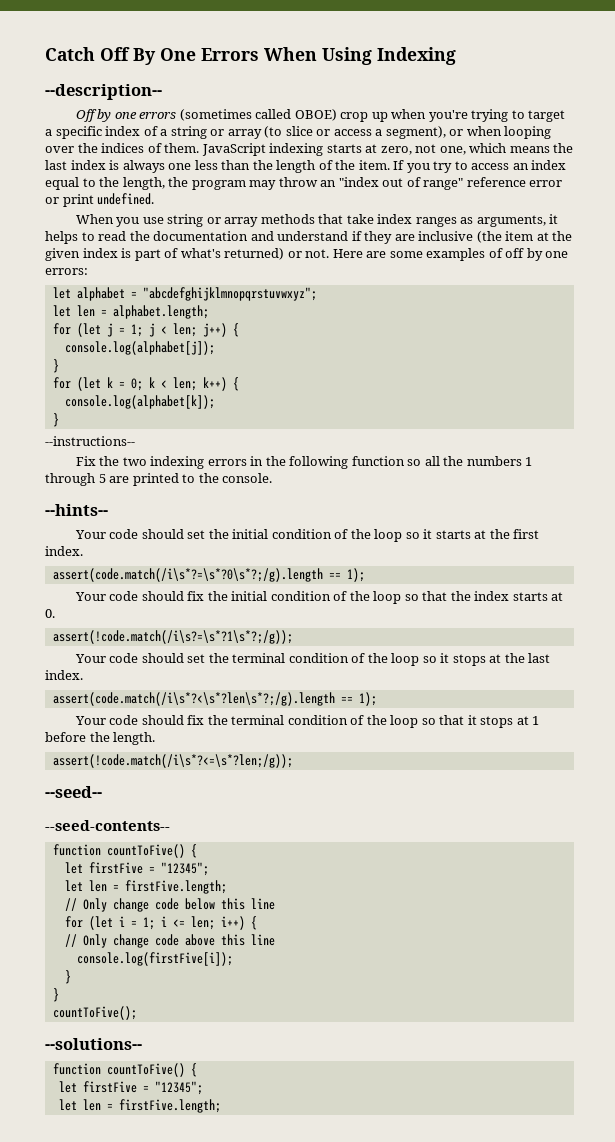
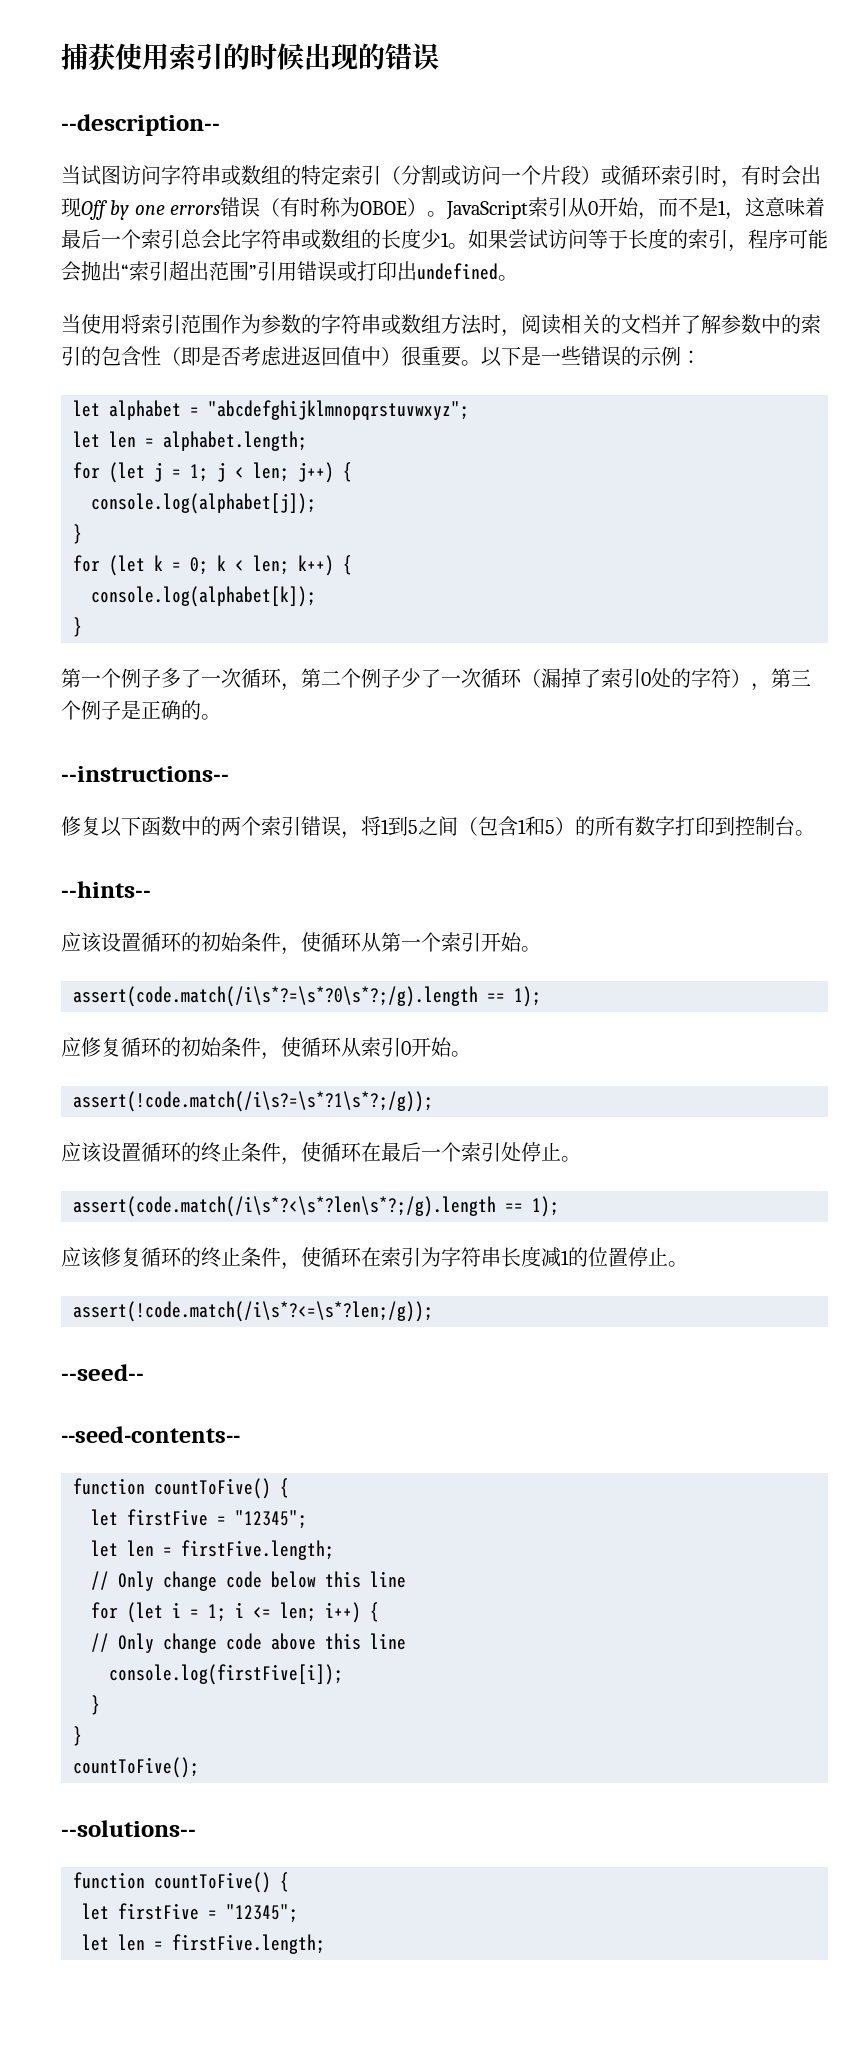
[45,47,456,65] [45,84,162,100] [75,109,566,122] [45,126,552,139] [45,143,574,156] [45,160,567,173] [45,177,563,190] [45,193,155,207] [75,214,559,227] [45,231,573,244] [45,248,569,261] [45,268,88,275] Catch Off By One Errors When Using Indexing // --description-- // Off by one errors (sometimes called OBOE) crop up when you're trying to target a specific index of a string or array (to slice or access a segment), or when looping over the indices of them. JavaScript indexing starts at zero, not one, which means the last index is always one less than the length of the item. If you try to access an index equal to the length, the program may throw an "index out of range" reference error or print undefined. // When you use string or array methods that take index ranges as arguments, it helps to read the documentation and understand if they are inclusive (the item at the given index is part of what's returned) or not. Here are some examples of off by one errors: -> [61,43,439,70] [61,114,220,136] [61,165,821,188] [61,197,826,220] [61,228,828,252] [61,261,518,282] [61,314,821,337] [61,346,701,367] 捕获使用索引的时候出现的错误 // --description-- // 当试图访问字符串或数组的特定索引（分割或访问一个片段）或循环索引时，有时会出现Off by one errors错误（有时称为OBOE）。JavaScript索引从0开始，而不是1，这意味着最后一个索引总会比字符串或数组的长度少1。如果尝试访问等于长度的索引，程序可能会抛出“索引超出范围”引用错误或打印出undefined。 // 当使用将索引范围作为参数的字符串或数组方法时，阅读相关的文档并了解参数中的索引的包含性（即是否考虑进返回值中）很重要。以下是一些错误的示例：
[45,436,135,446] [75,456,533,469] [45,473,273,486] [45,504,108,516] [74,529,540,542] [45,546,83,556] [52,568,365,582] [74,591,564,604] [45,609,55,618] [52,630,293,644] [74,653,551,666] [45,670,83,680] [52,692,377,706] [74,715,540,728] [45,732,156,745] --instructions-- // Fix the two indexing errors in the following function so all the numbers 1 through 5 are printed to the console. // --hints-- // Your code should set the initial condition of the loop so it starts at the first index. // assert(code.match(/i\s*?=\s*?0\s*?;/g).length == 1); // Your code should fix the initial condition of the loop so that the index starts at 0. // assert(!code.match(/i\s?=\s*?1\s*?;/g)); // Your code should set the terminal condition of the loop so it stops at the last index. // assert(code.match(/i\s*?<\s*?len\s*?;/g).length == 1); // Your code should fix the terminal condition of the loop so that it stops at 1 before the length. -> [61,668,811,691] [61,700,221,720] [61,766,229,782] [61,816,815,839] [61,881,151,898] [61,932,541,955] [73,986,541,1007] [61,1037,471,1060] [73,1091,433,1112] [61,1142,581,1165] [73,1196,559,1217] [61,1246,688,1270] 第一个例子多了一次循环，第二个例子少了一次循环（漏掉了索引0处的字符），第三个例子是正确的。 // --instructions-- // 修复以下函数中的两个索引错误，将1到5之间（包含1和5）的所有数字打印到控制台。 // --hints-- // 应该设置循环的初始条件，使循环从第一个索引开始。 // assert(code.match(/i\s*?=\s*?0\s*?;/g).length == 1); // 应修复循环的初始条件，使循环从索引0开始。 // assert(!code.match(/i\s?=\s*?1\s*?;/g)); // 应该设置循环的终止条件，使循环在最后一个索引处停止。 // assert(code.match(/i\s*?<\s*?len\s*?;/g).length == 1); // 应该修复循环的终止条件，使循环在索引为字符串长度减1的位置停止。

